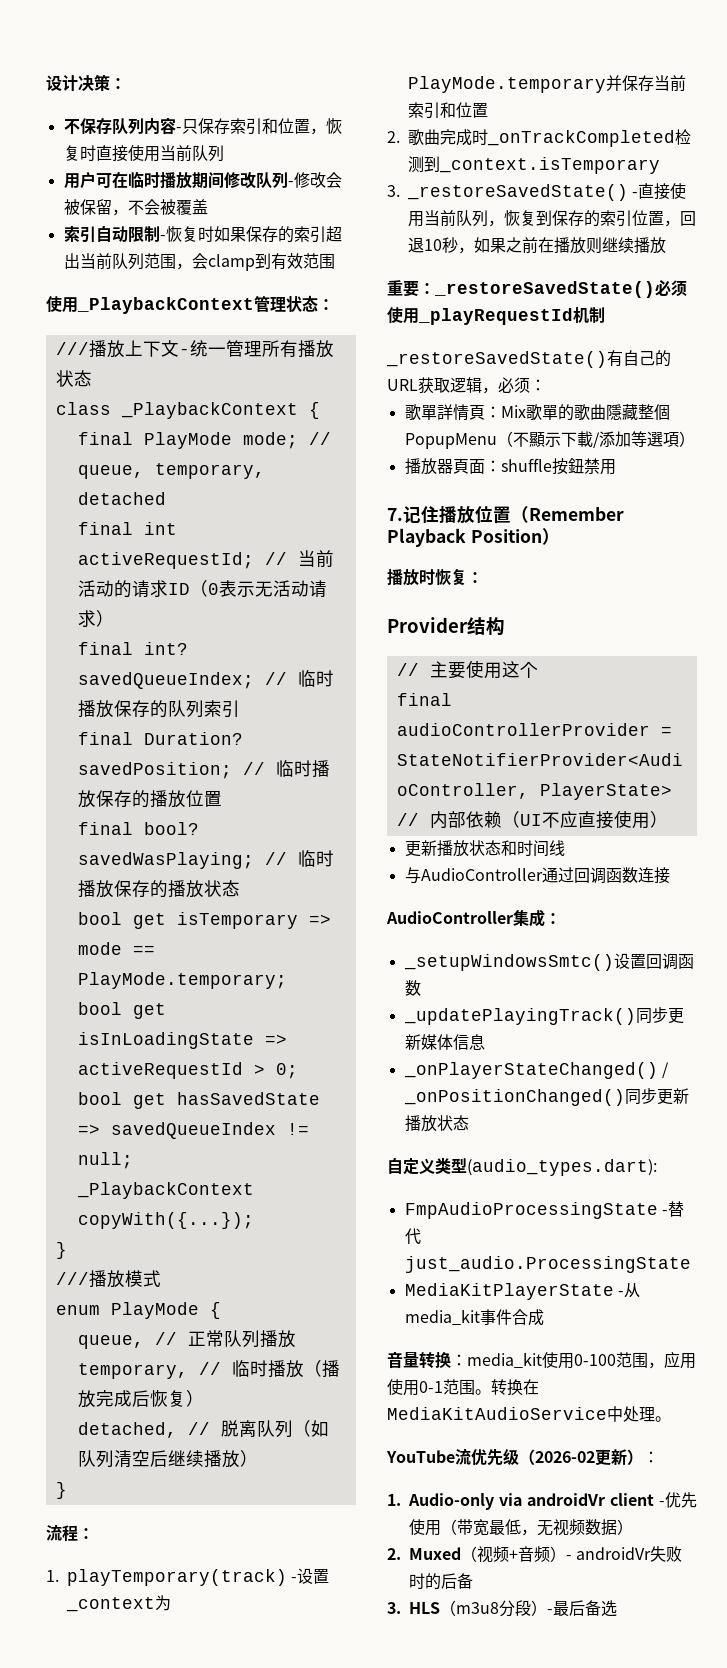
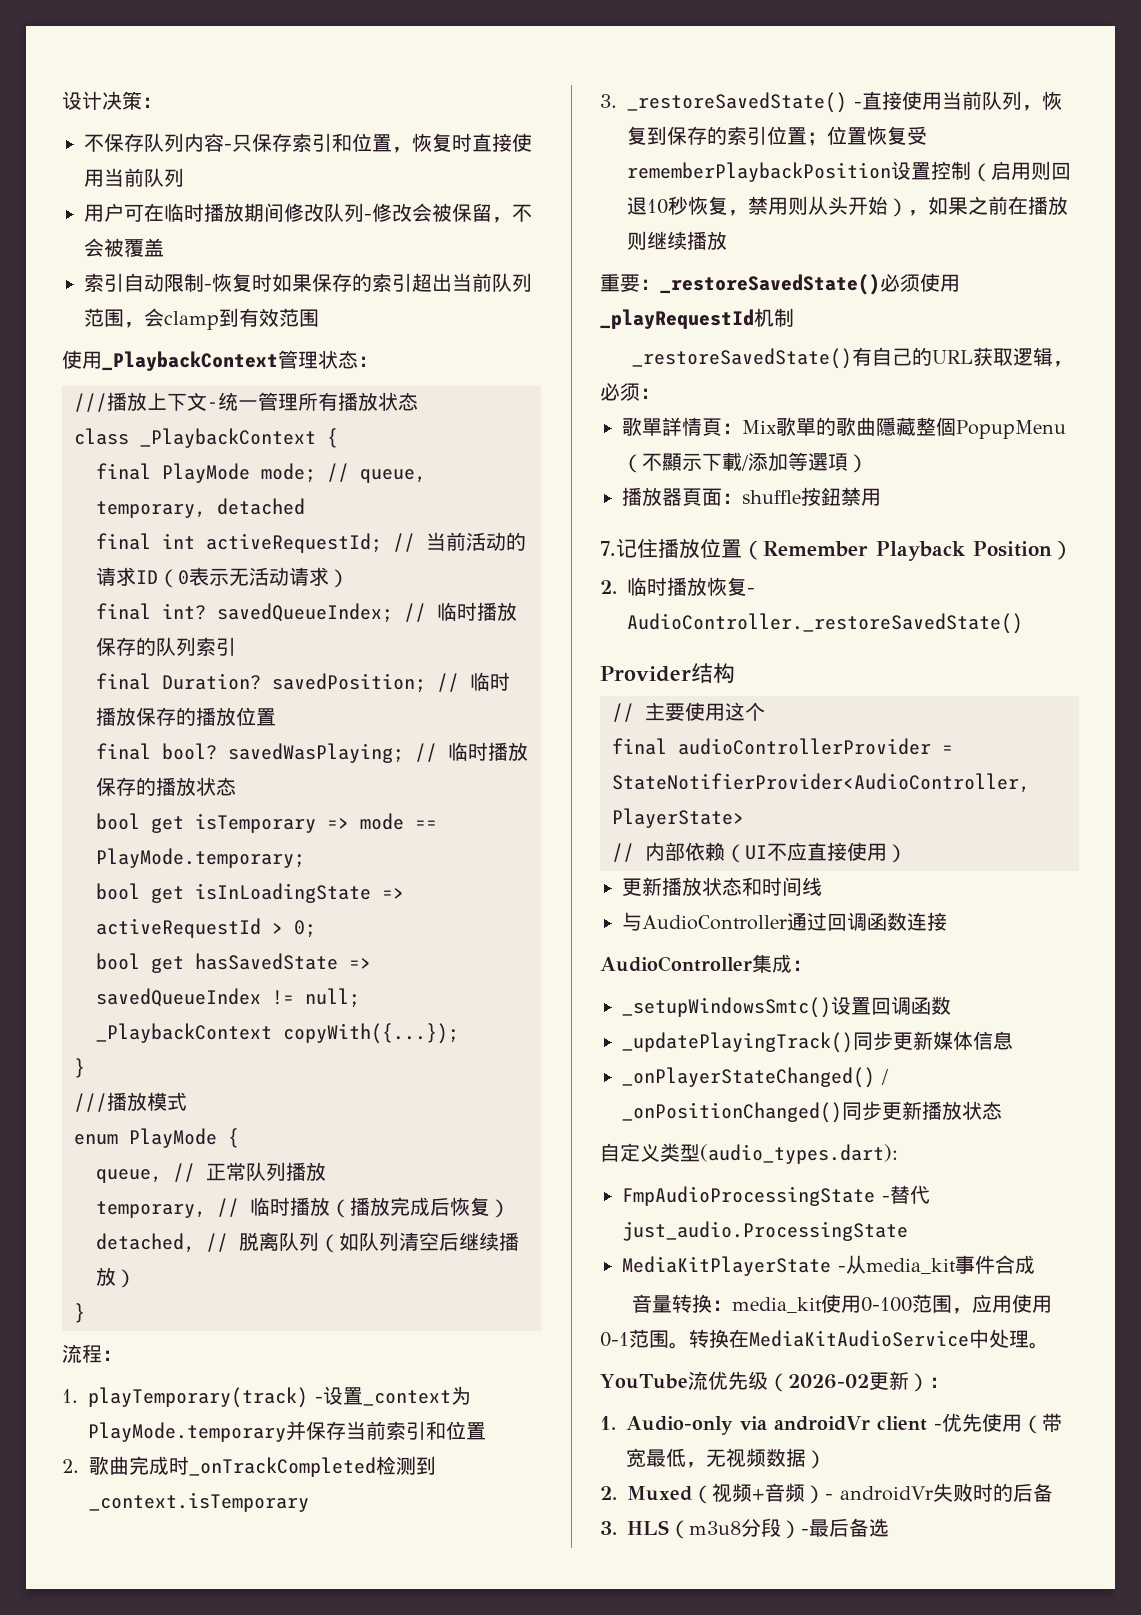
[664,211,696,227] [408,237,458,253] ，回退10秒 -> [807,126,927,146] [627,161,1071,182] [627,196,908,217] ；位置恢复受rememberPlaybackPosition设置控制（启用则回退10秒恢复，禁用则从头开始）
[387,568,483,586] 播放时恢复： -> [600,577,755,596] [627,613,1023,634] 2.临时播放恢复- AudioController._restoreSavedState()

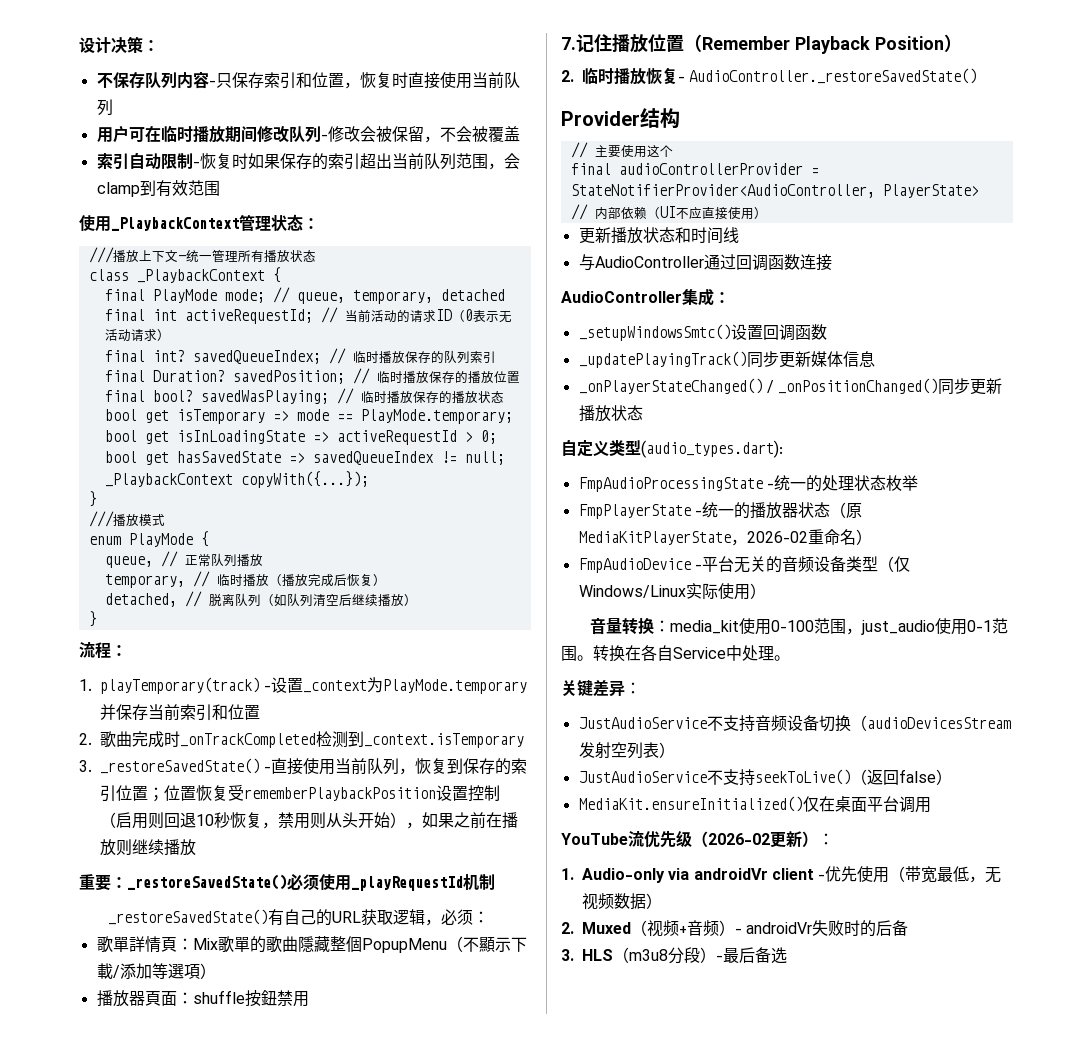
[890,1185,930,1204] [622,1221,908,1241] [622,1255,1035,1276] 替代just_audio.ProcessingState // MediaKitPlayerState -从media_kit事件合成 -> [773,475,918,492] [578,502,862,519] [578,529,872,546] [578,556,910,573] [578,583,766,600] 统一的处理状态枚举 // FmpPlayerState -统一的播放器状态（原MediaKitPlayerState，2026-02重命名） // FmpAudioDevice -平台无关的音频设备类型（仅Windows/Linux实际使用）
[971,1294,1012,1313] 应用 -> [861,620,936,635] just_audio
[749,1330,969,1347] MediaKitAudioService -> [641,645,726,661] 各自Service
(1049, 1345) none -> [561,679,641,697] [578,715,1011,732] [578,742,675,759] [578,769,952,786] [578,796,931,813] // 关键差异： // JustAudioService不支持音频设备切换（audioDevicesStream发射空列表） // JustAudioService不支持seekToLive()（返回false） // MediaKit.ensureInitialized()仅在桌面平台调用

